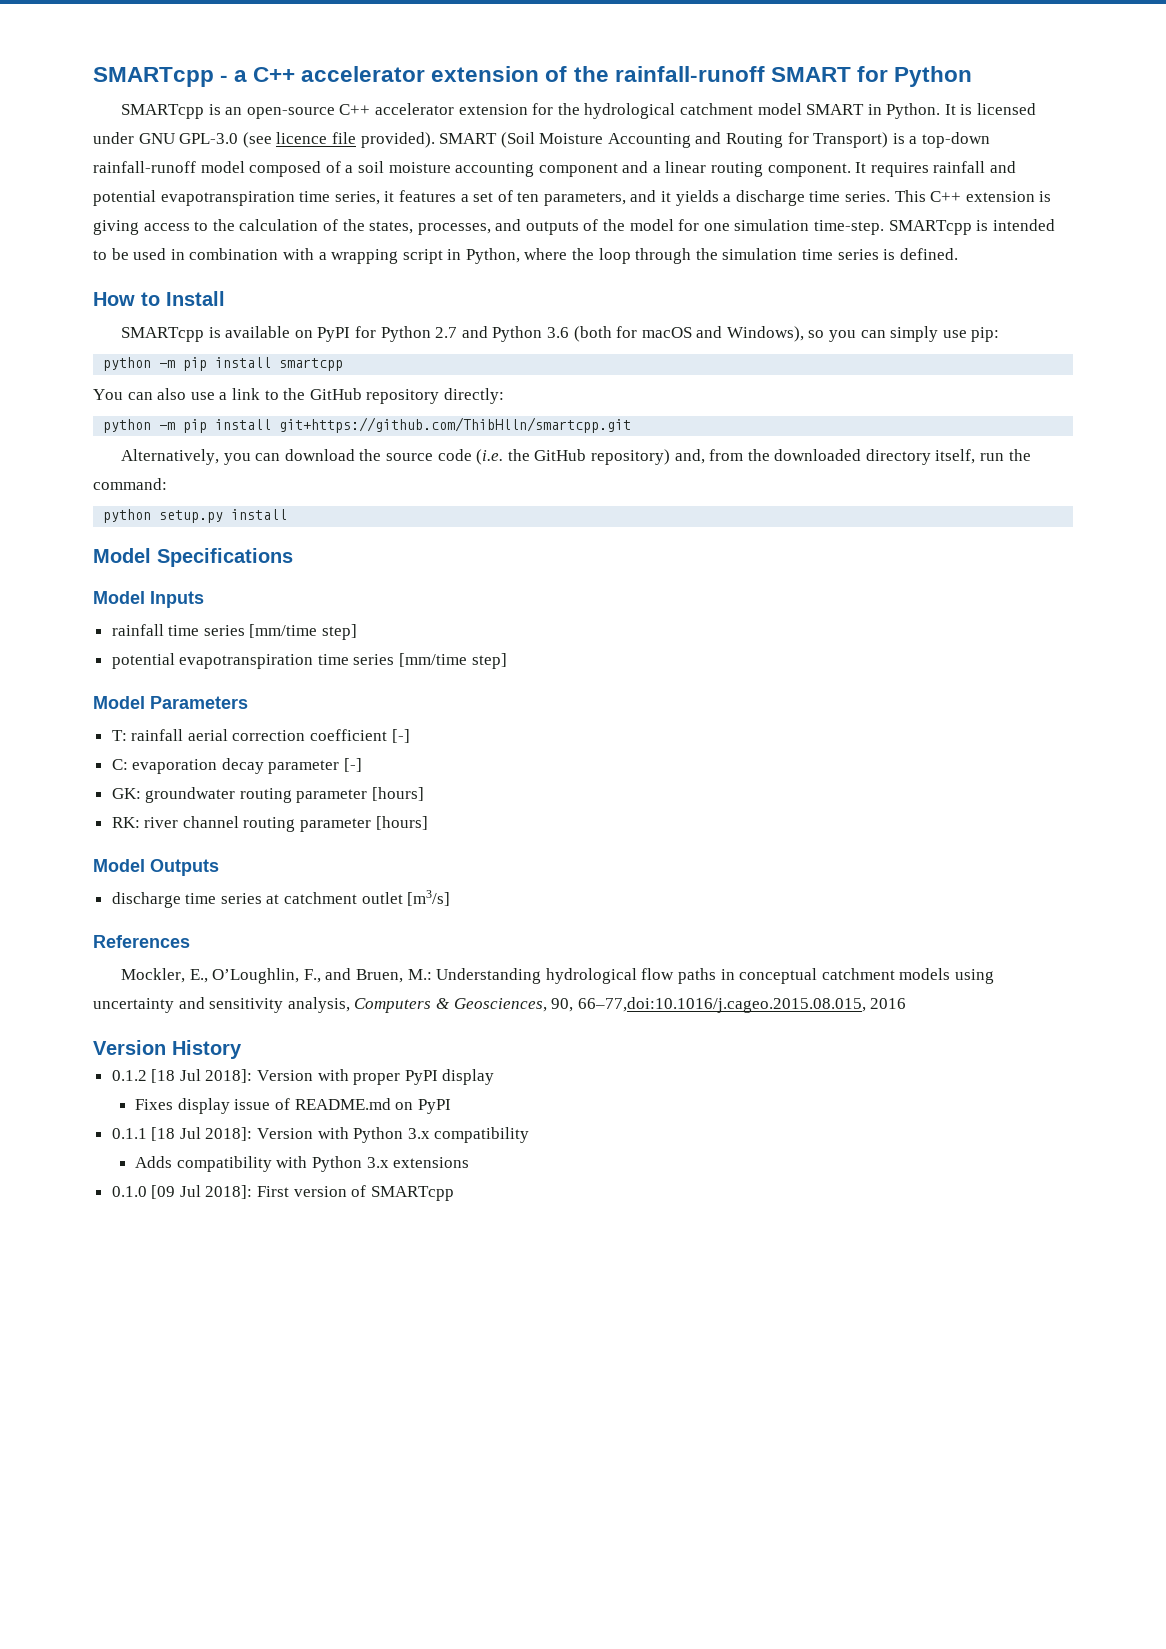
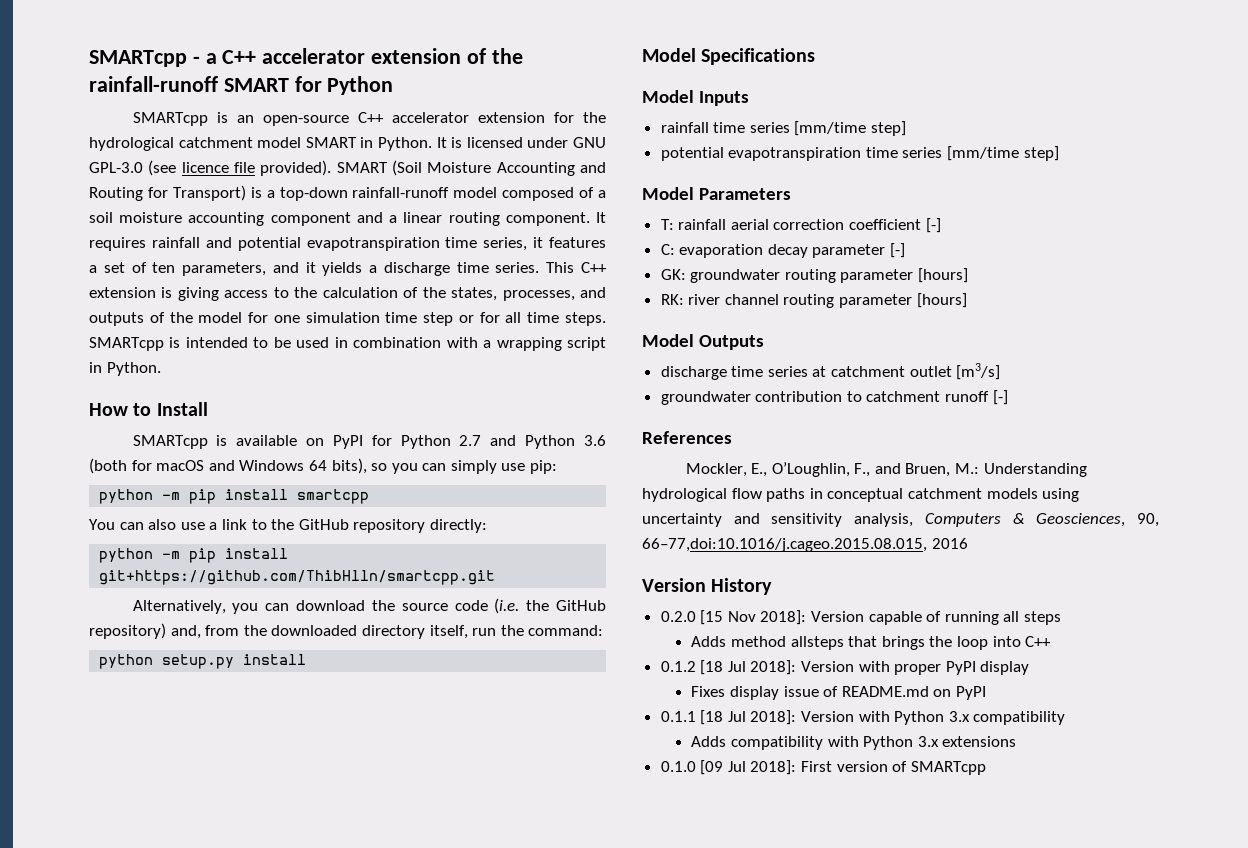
[814,220,885,235] time-step. -> [385,312,606,326] time step or for all time steps.
[465,248,958,264] Python, where the loop through the simulation time series is defined. -> [106,362,161,376] Python.
[726,326,804,342] Windows), -> [239,458,367,474] Windows 64 bits),
(451, 898) none -> [660,390,1008,405] // groundwater contribution to catchment runoff [-]
(242, 1049) none -> [660,610,1062,625] [691,636,1052,650] // 0.2.0 [15 Nov 2018]: Version capable of running all steps // Adds method allsteps that brings the loop into C++

